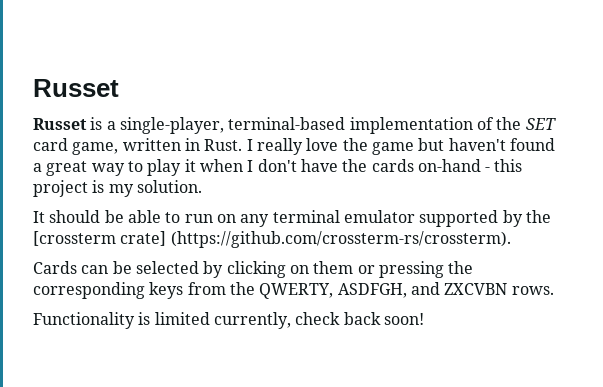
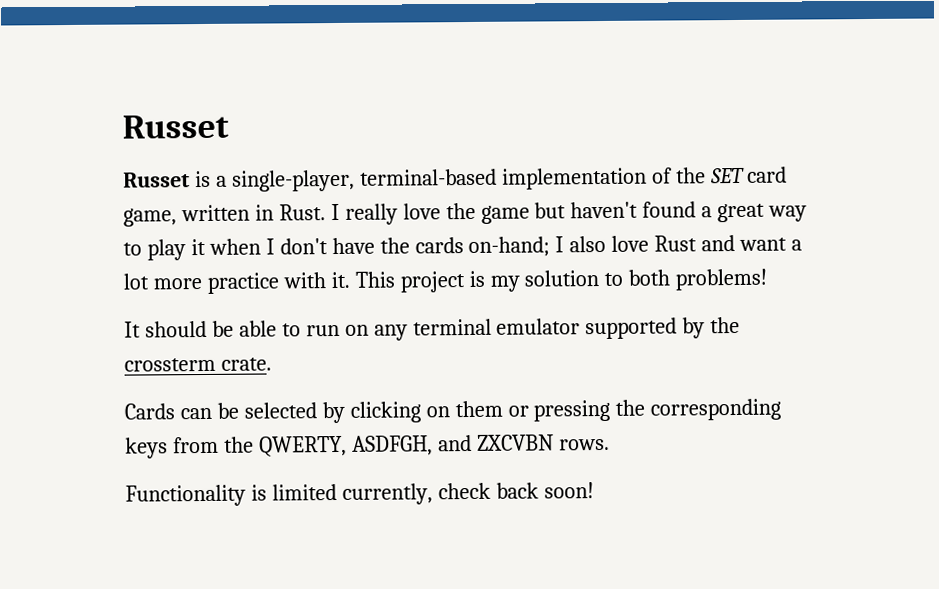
[417,159,523,172] [33,180,202,197] on-hand - this project is my solution. -> [468,235,803,258] [123,268,768,294] on-hand; I also love Rust and want a lot more practice with it. This project is my solution to both problems!
[33,231,511,248] [crossterm crate] (https://github.com/crossterm-rs/crossterm). -> [124,357,272,372] crossterm crate.

